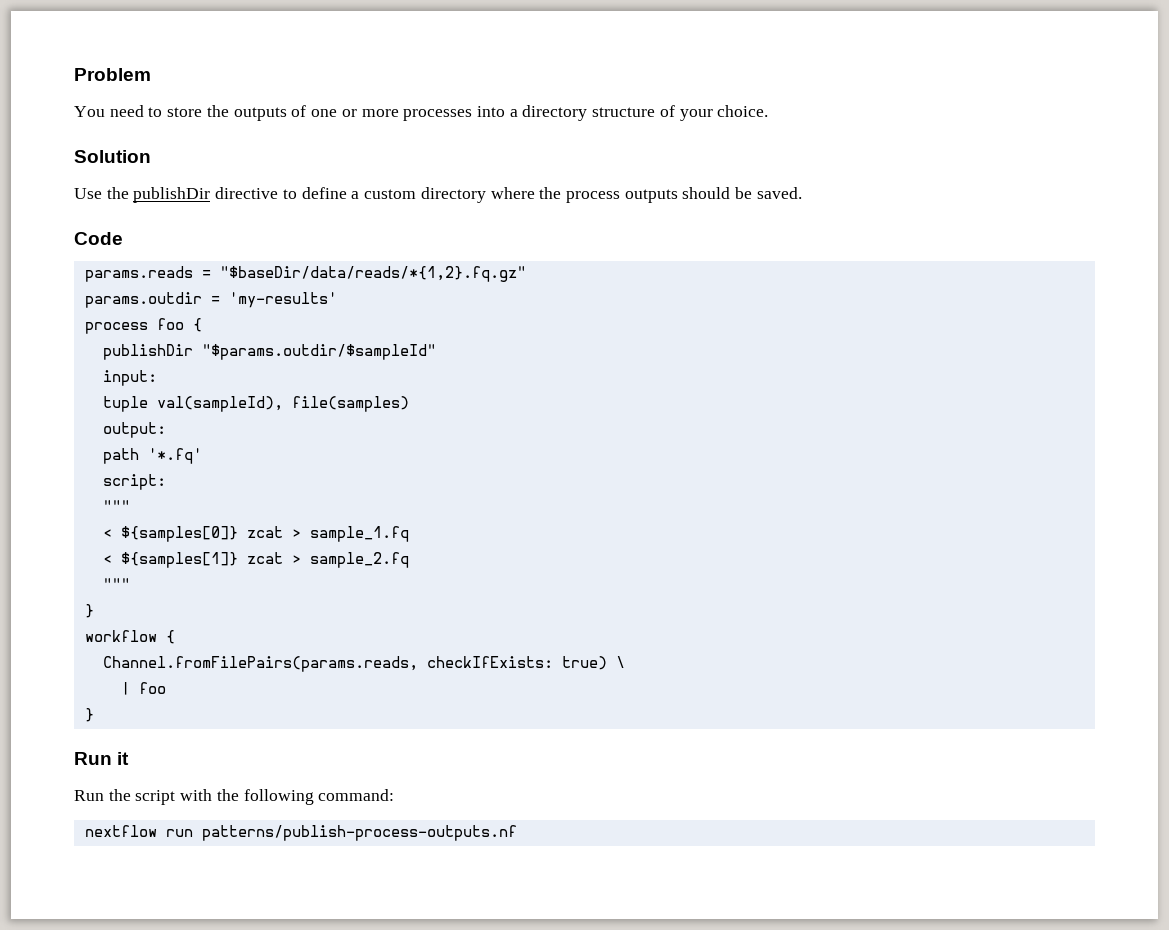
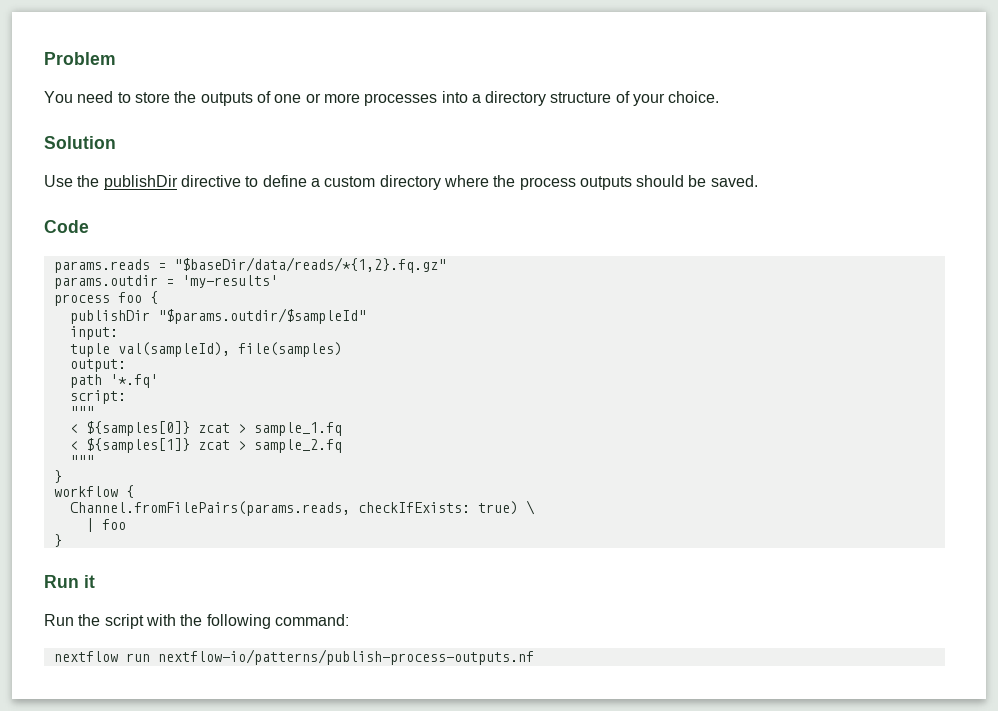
[201,825,517,841] patterns/publish-process-outputs.nf -> [157,649,534,665] nextflow-io/patterns/publish-process-outputs.nf

